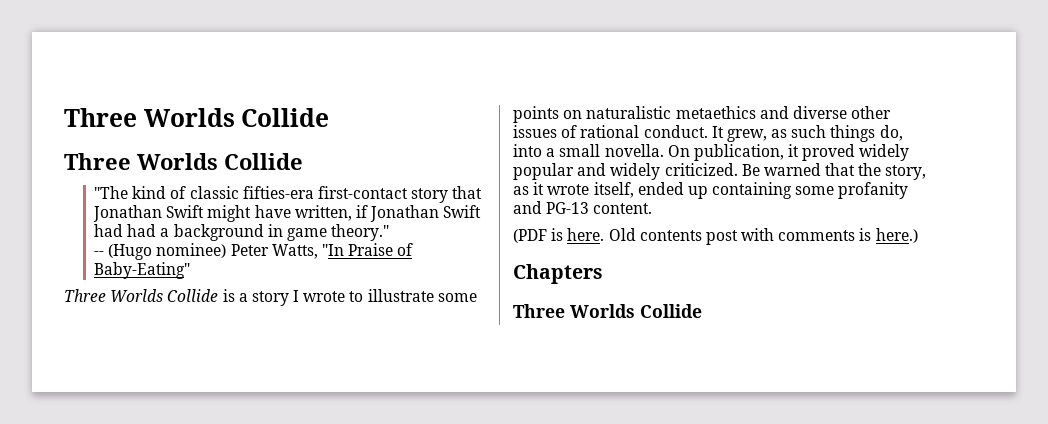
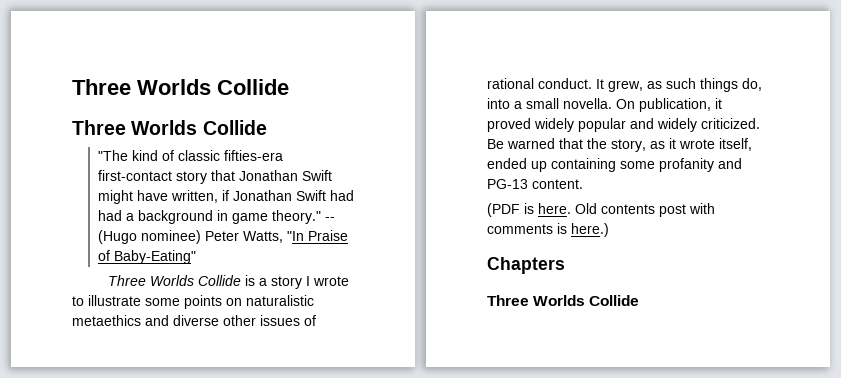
(390, 232) // -> (321, 217) none

